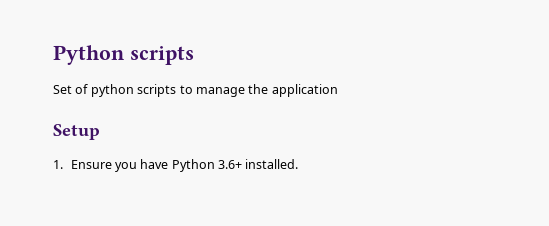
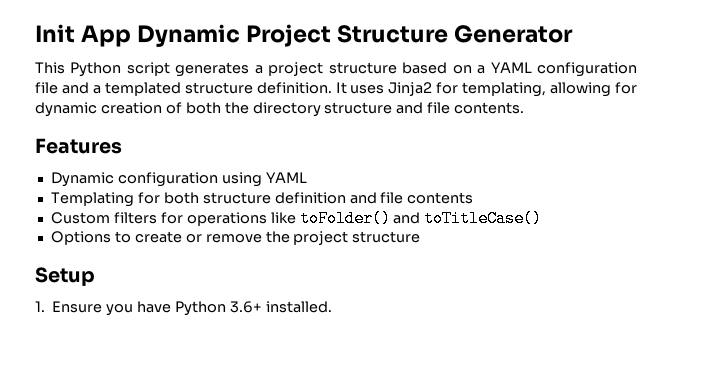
[53,45,194,65] [53,84,338,97] Python scripts // Set of python scripts to manage the application -> [35,24,574,47] [35,62,637,77] [35,82,637,97] [35,102,525,117] [35,138,122,154] [50,172,307,187] [50,192,474,207] [50,210,543,227] [50,231,421,245] Init App Dynamic Project Structure Generator // This Python script generates a project structure based on a YAML configuration file and a templated structure definition. It uses Jinja2 for templating, allowing for dynamic creation of both the directory structure and file contents. // Features // Dynamic configuration using YAML // Templating for both structure definition and file contents // Custom filters for operations like toFolder() and toTitleCase() // Options to create or remove the project structure

